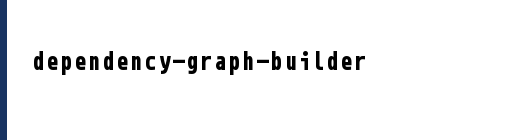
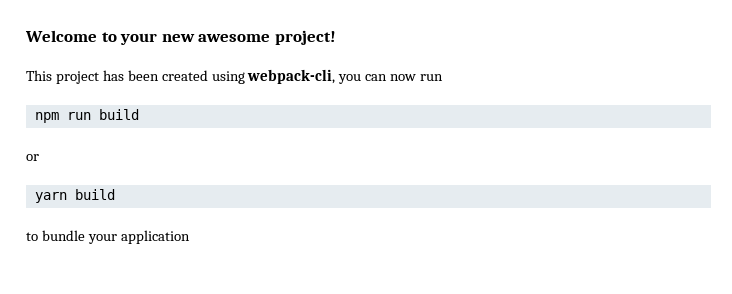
[31,51,367,75] dependency-graph-builder -> [25,30,336,45] [26,69,444,84] [34,109,139,123] [26,154,39,161] [34,189,115,203] [26,230,190,244] Welcome to your new awesome project! // This project has been created using webpack-cli, you can now run // npm run build // or // yarn build // to bundle your application

